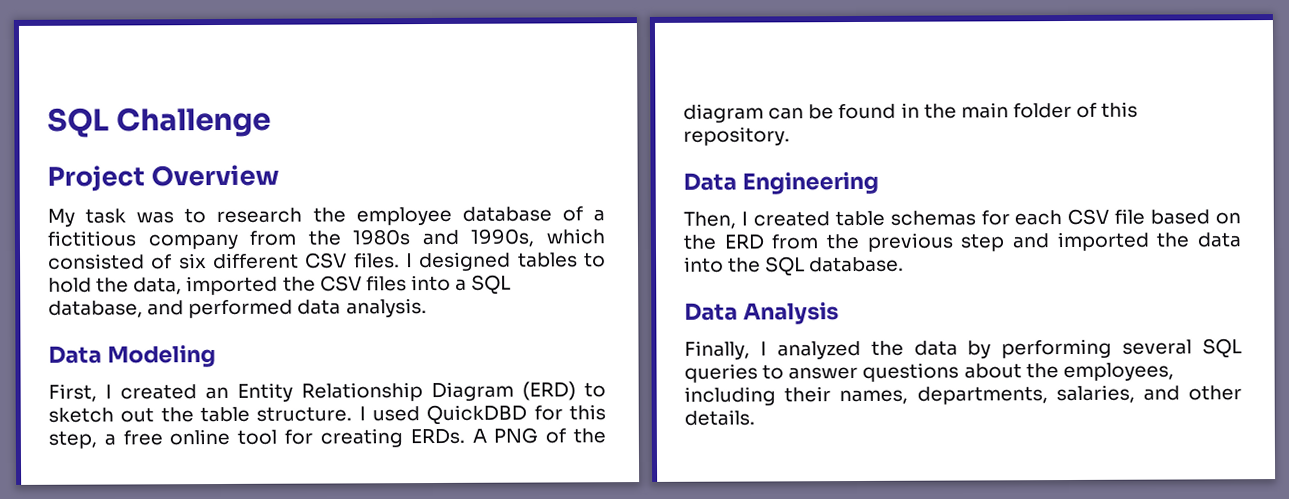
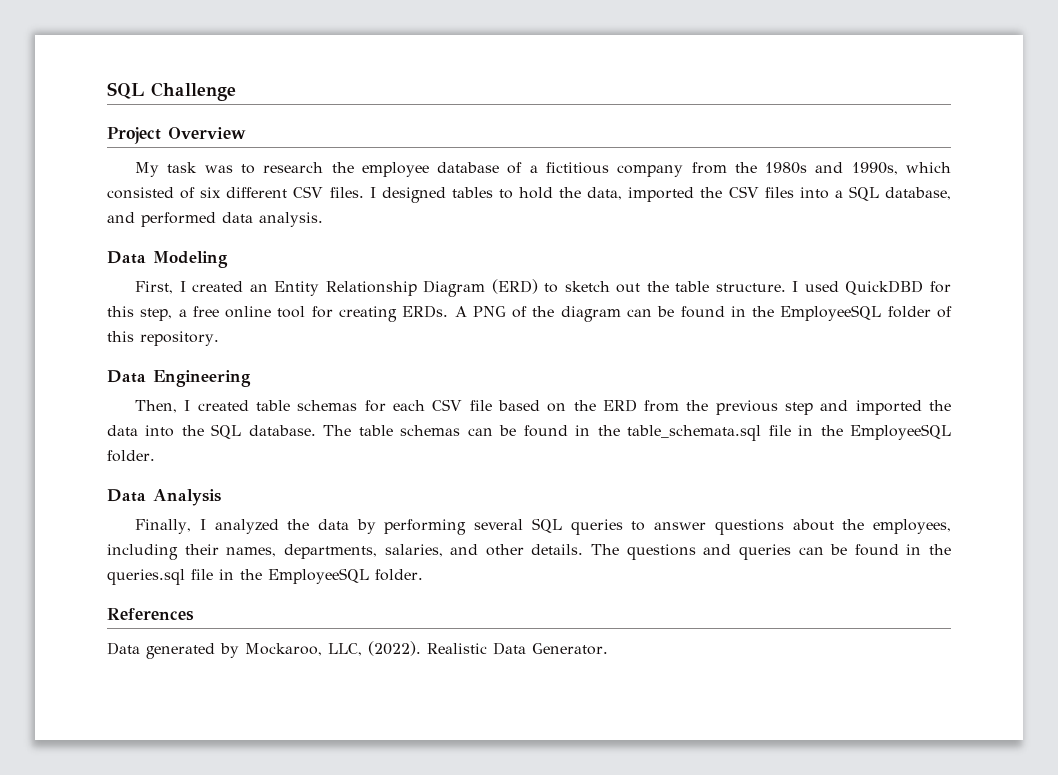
[960,102,1009,119] main -> [780,305,882,321] EmployeeSQL
(905, 264) none -> [323,424,952,441] [107,450,155,462] The table schemas can be found in the table_schemata.sql file in the EmployeeSQL folder.
(755, 417) none -> [591,544,951,560] [107,568,423,585] [107,608,194,621] [107,641,608,659] The questions and queries can be found in the queries.sql file in the EmployeeSQL folder. // References // Data generated by Mockaroo, LLC, (2022). Realistic Data Generator.

